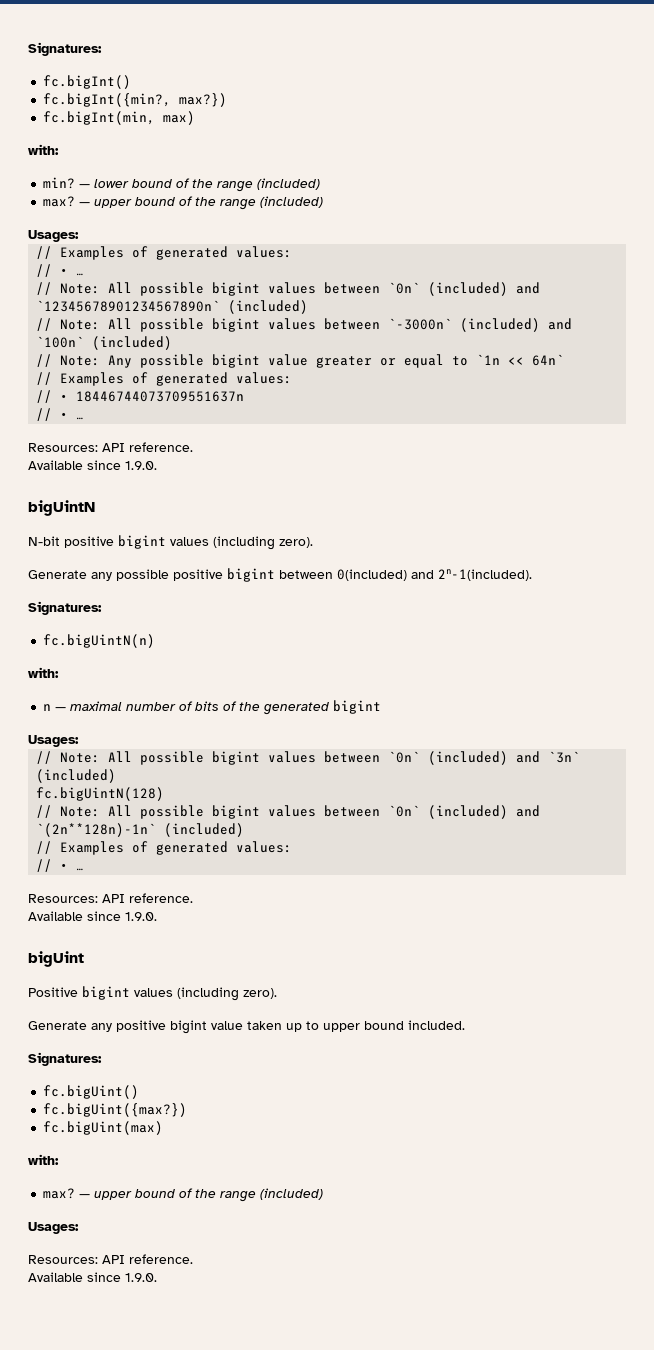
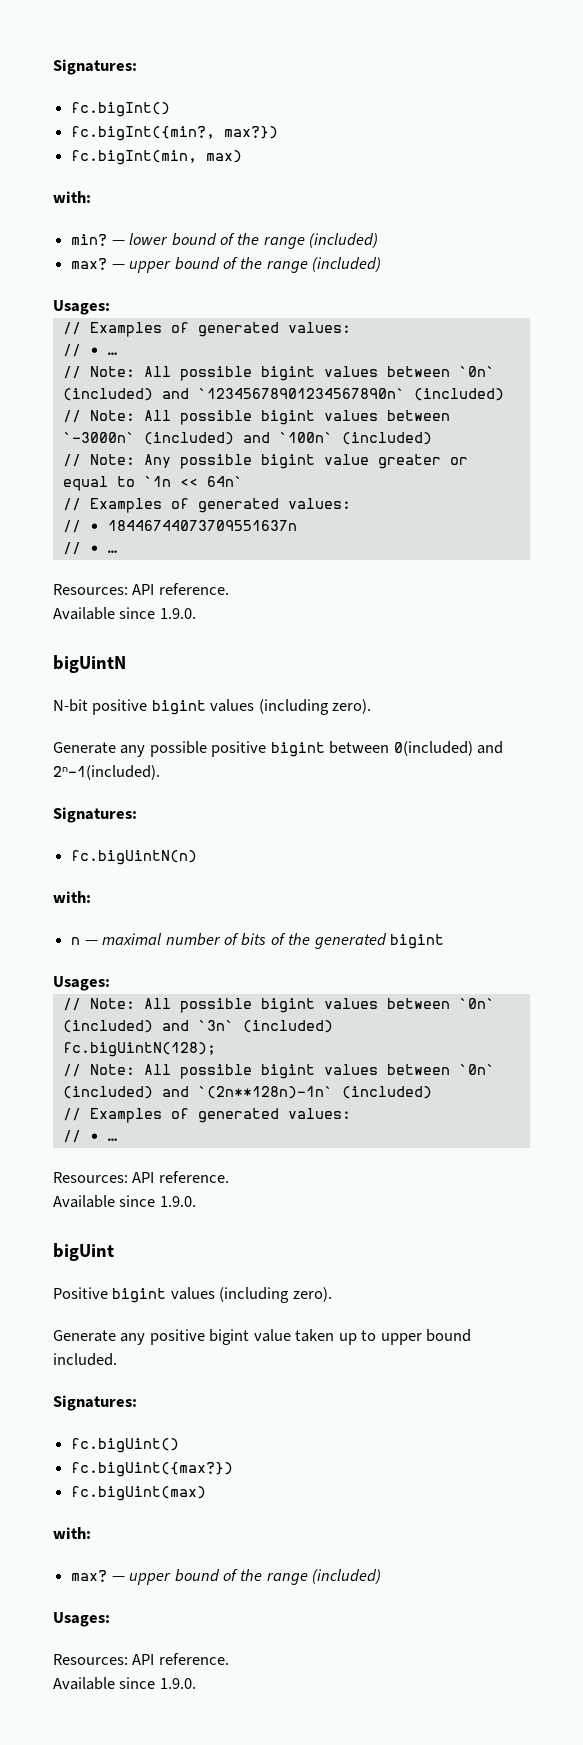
[36,787,165,801] fc.bigUintN(128) -> [62,1042,216,1057] fc.bigUintN(128);

